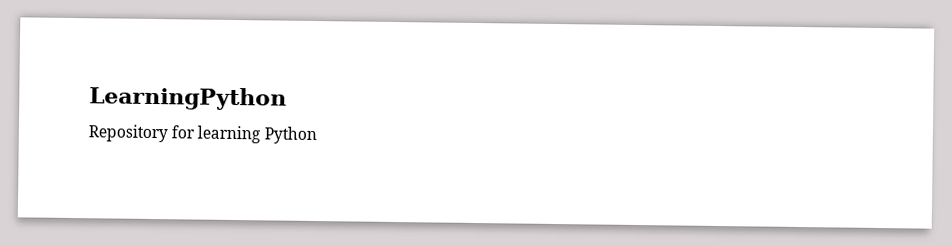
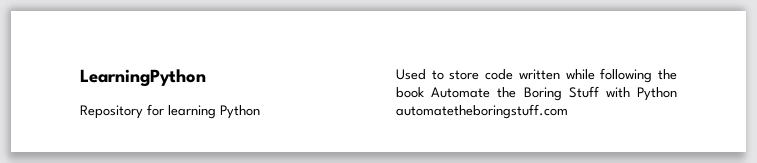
(317, 135) none -> [396,68,677,83] [396,86,677,101] [396,104,568,119] // Used to store code written while following the book Automate the Boring Stuff with Python automatetheboringstuff.com

